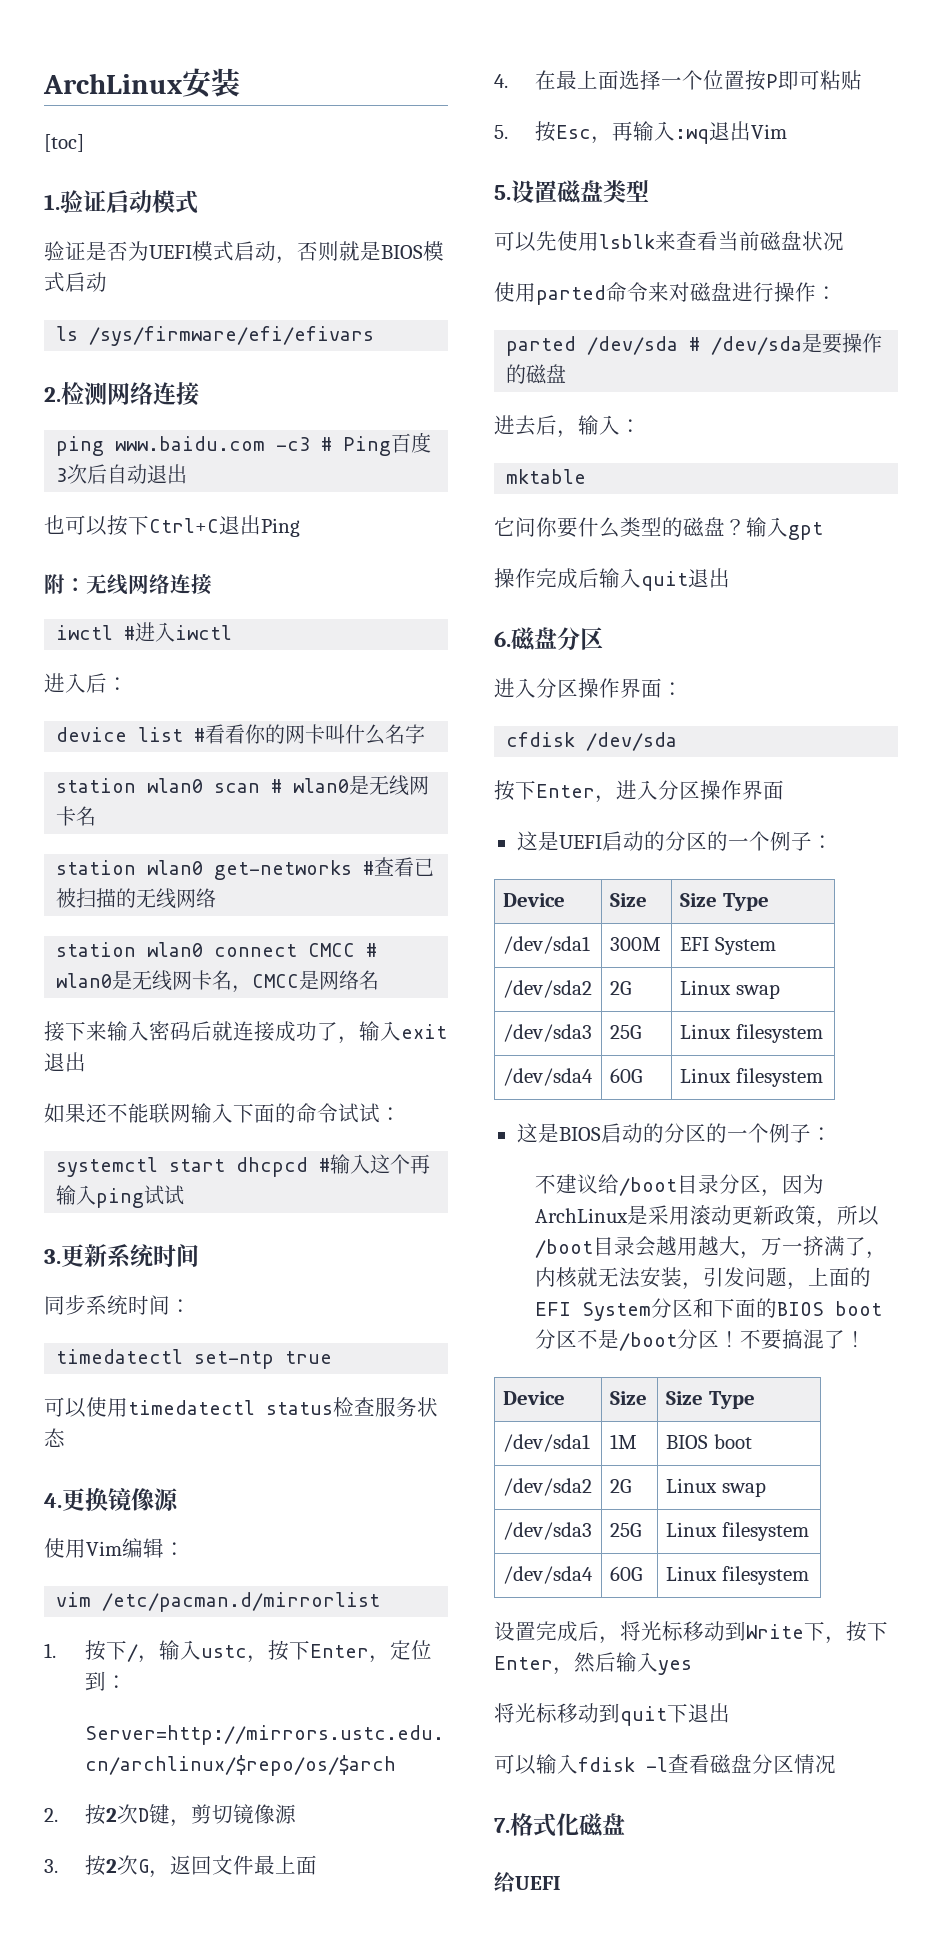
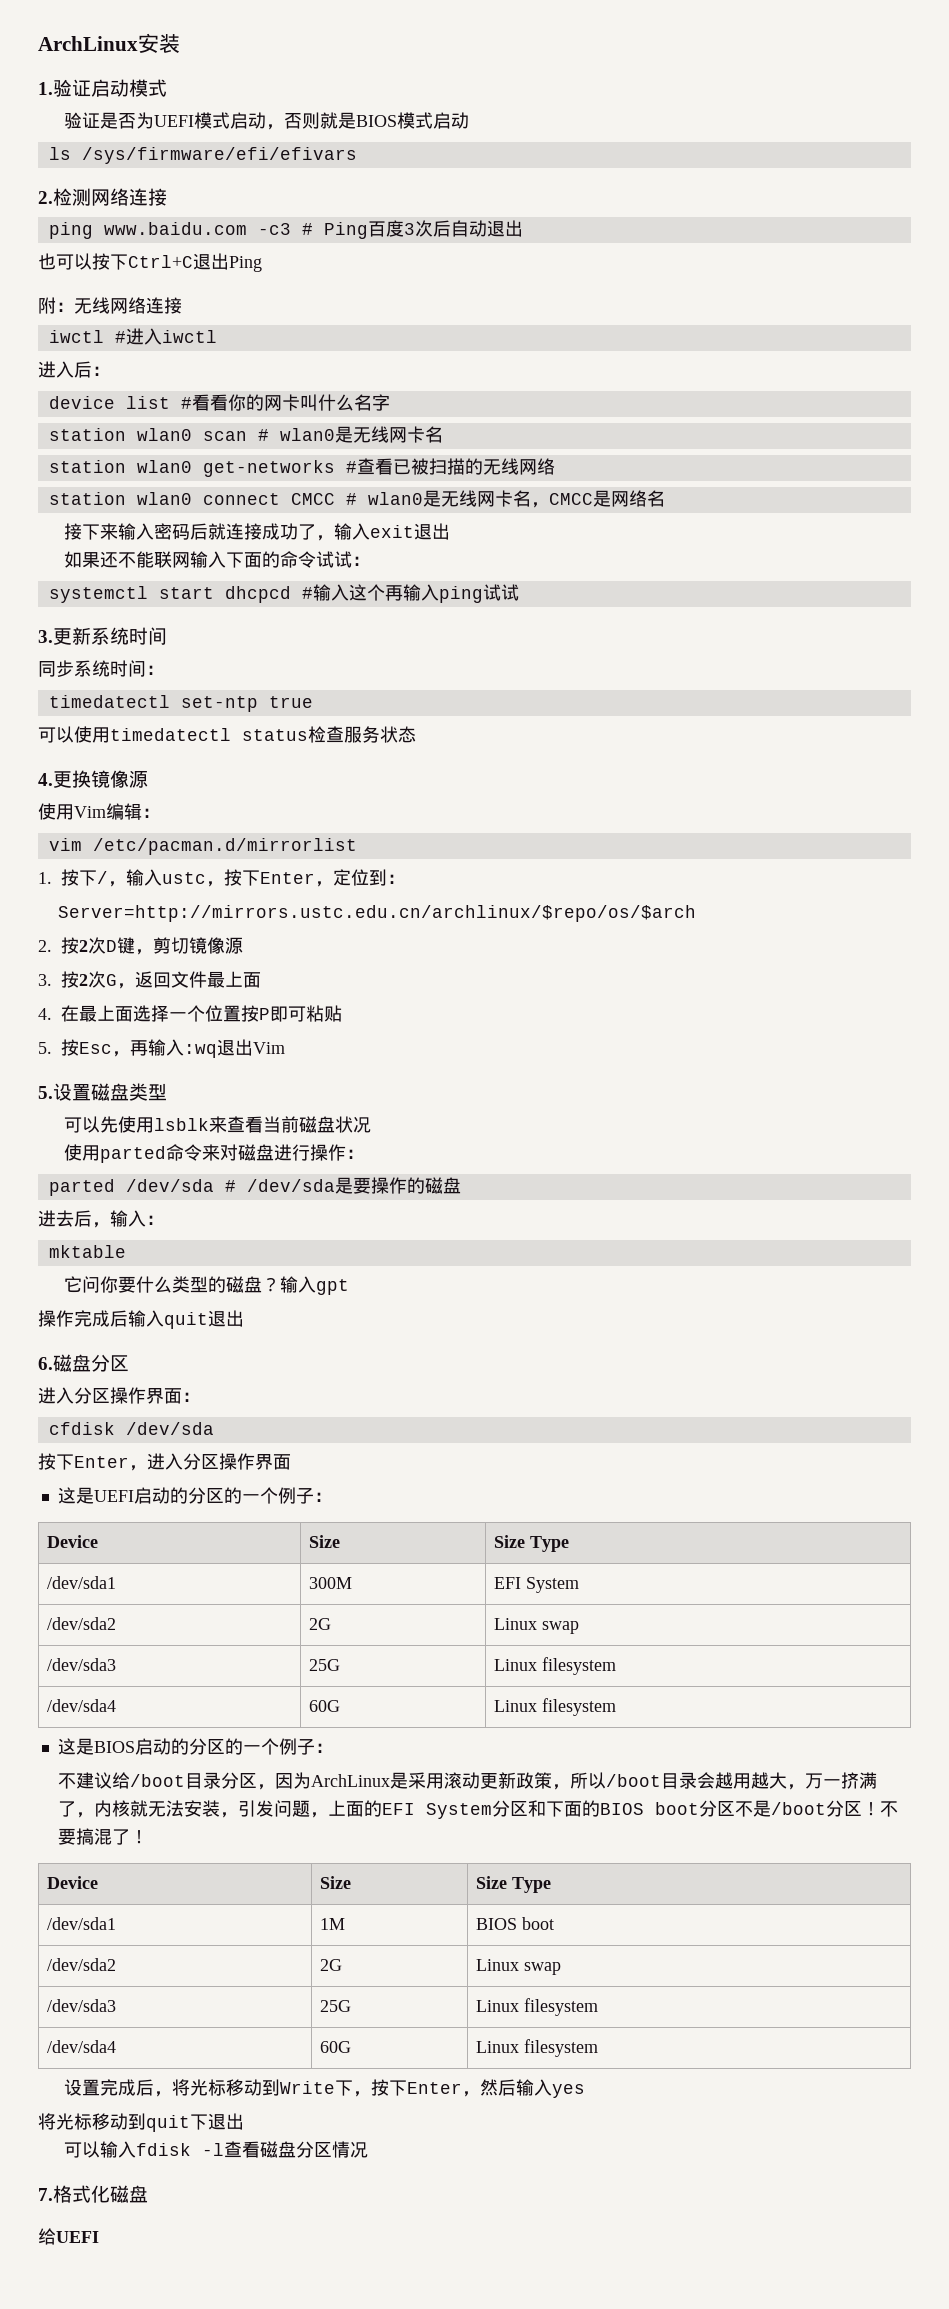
[44,134,84,152] // [toc] -> (180, 43) none

